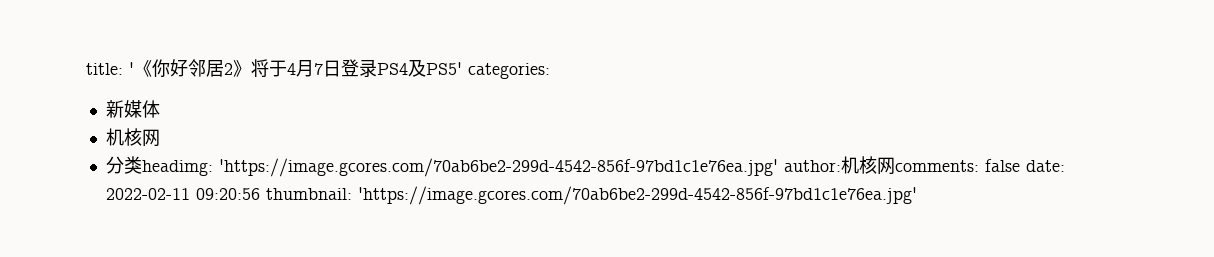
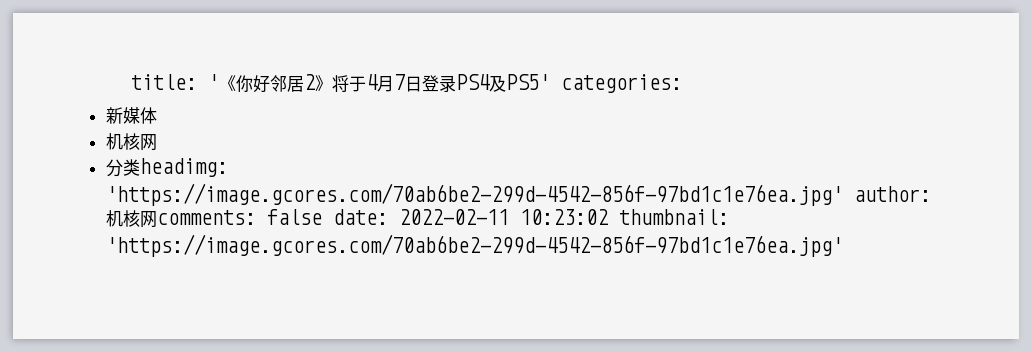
[195,188,260,200] 09:20:56 -> [519,209,608,225] 10:23:02

